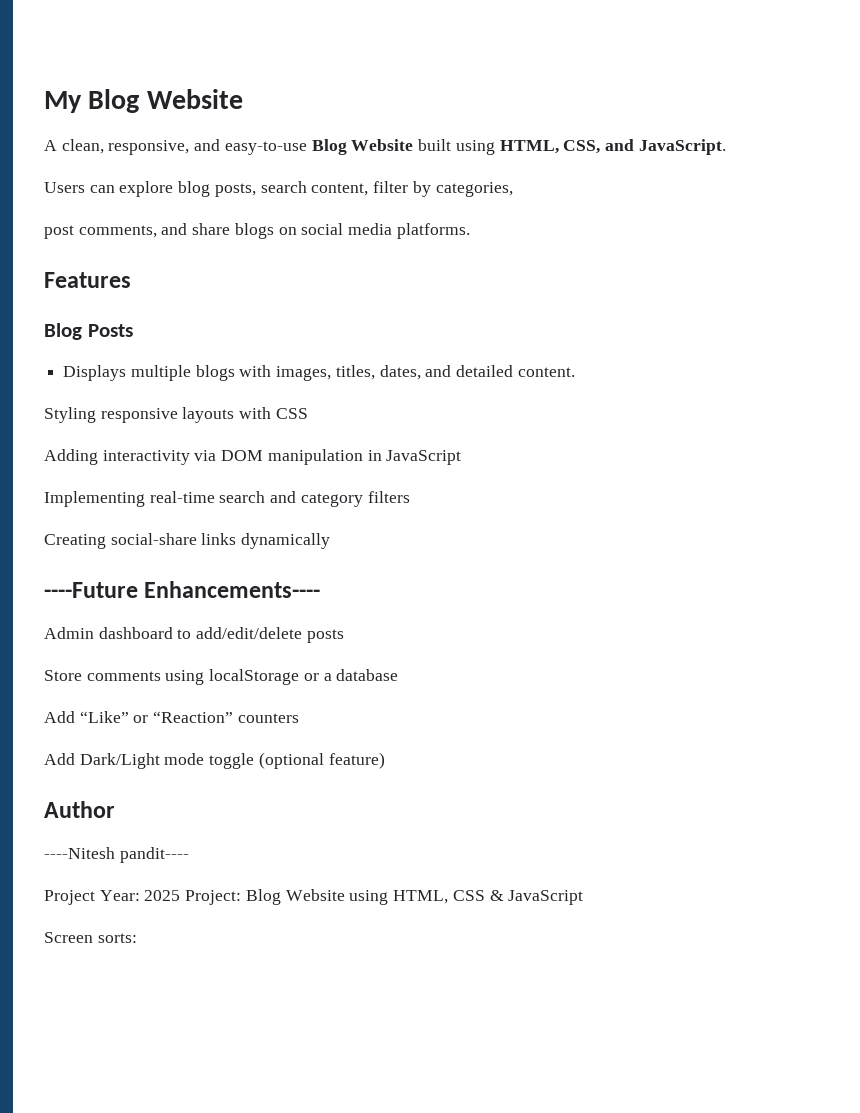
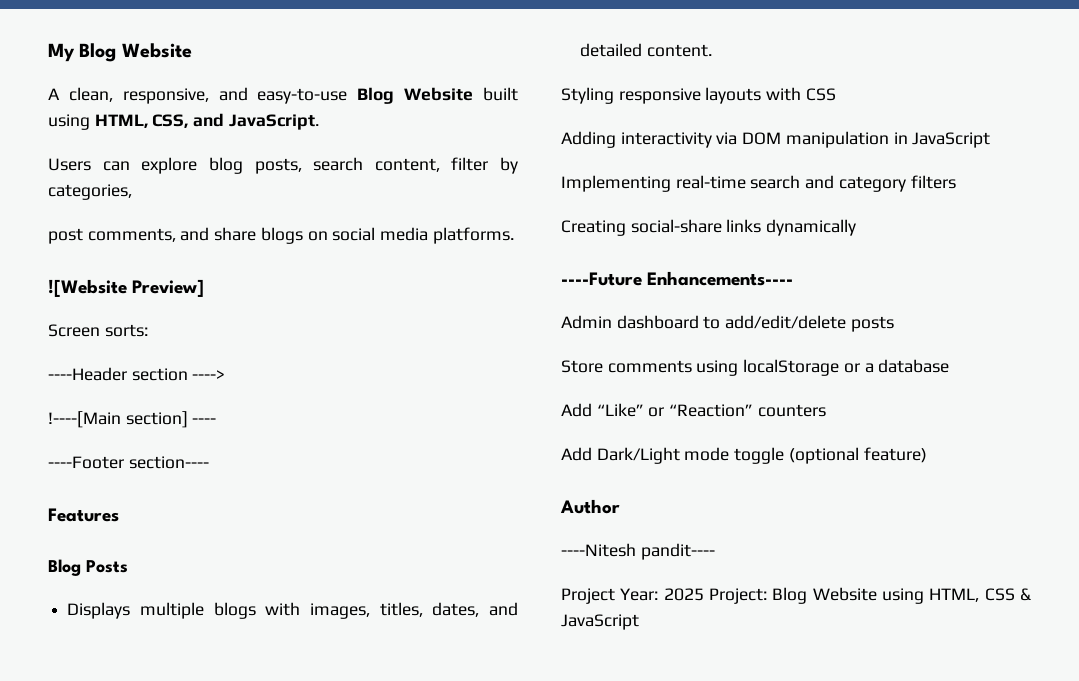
(470, 231) none -> [48,279,205,297] [48,324,148,337] [48,367,226,381] [48,411,217,428] [48,456,209,469] // ![Website Preview] // Screen sorts: // ----Header section ----> // !----[Main section] ---- // ----Footer section----
[44,932,137,943] // Screen sorts: -> (639, 622) none

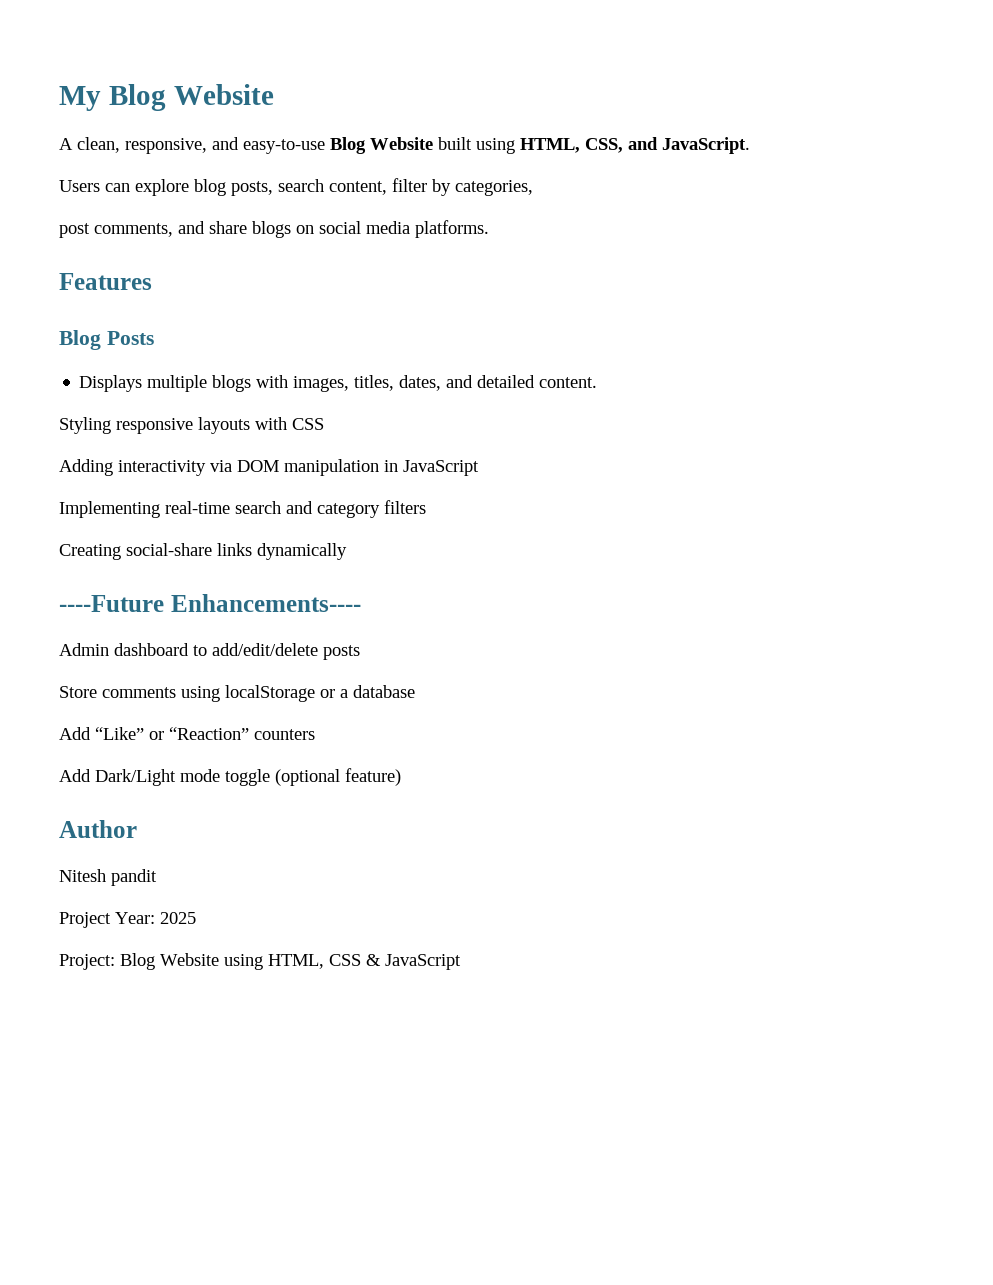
[48,279,205,297] [48,324,148,337] [48,367,226,381] [48,411,217,428] [48,456,209,469] // ![Website Preview] // Screen sorts: // ----Header section ----> // !----[Main section] ---- // ----Footer section---- -> (489, 229) none
[561,543,715,560] ----Nitesh pandit---- -> [59,869,157,886] Nitesh pandit
(704, 594) none -> (196, 918) //

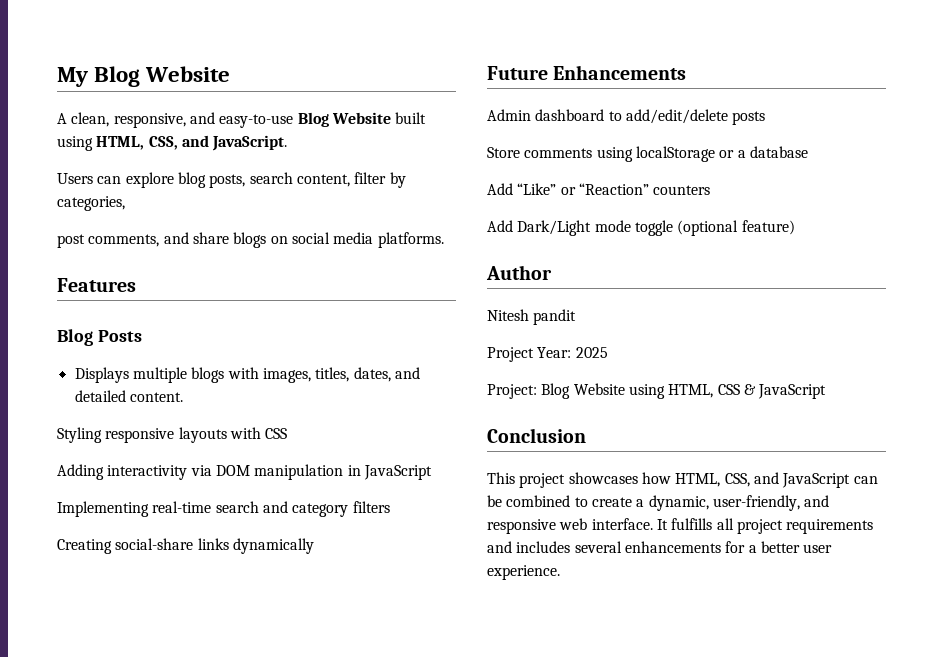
[59,594,361,612] ----Future Enhancements---- -> [487,65,687,80] Future Enhancements
(461, 962) none -> [487,428,586,443] [487,472,878,488] [487,495,830,511] [487,518,874,534] [487,541,833,553] [487,565,560,580] // Conclusion // This project showcases how HTML, CSS, and JavaScript can be combined to create a dynamic, user-friendly, and responsive web interface. It fulfills all project requirements and includes several enhancements for a better user experience.

